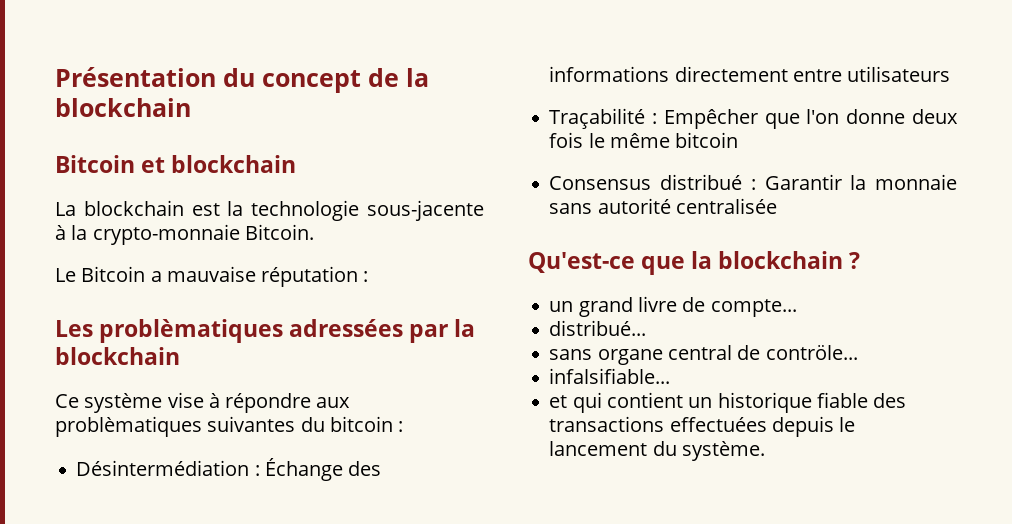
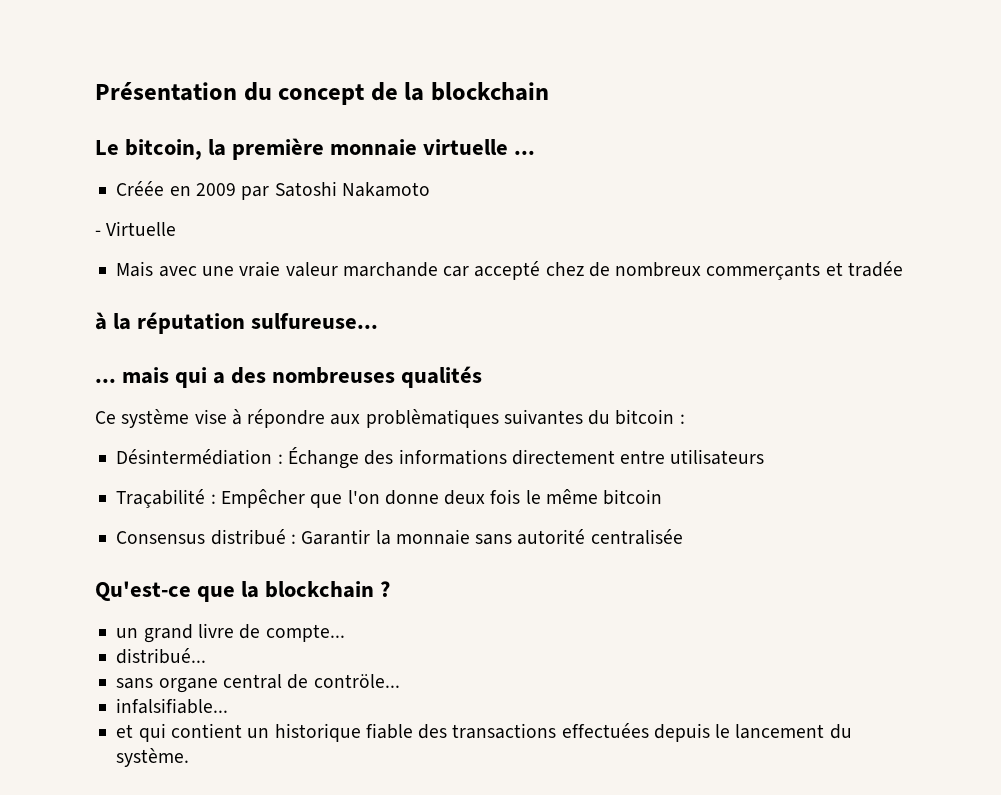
[55,155,297,173] [55,200,485,221] [55,224,314,245] [55,266,369,287] [55,319,476,343] [55,347,180,365] Bitcoin et blockchain // La blockchain est la technologie sous-jacente à la crypto-monnaie Bitcoin. // Le Bitcoin a mauvaise réputation : // Les problèmatiques adressées par la blockchain -> [95,138,536,160] [116,181,430,200] [95,221,177,236] [116,261,903,280] [95,312,379,334] [95,366,483,388] Le bitcoin, la première monnaie virtuelle ... // Créée en 2009 par Satoshi Nakamoto // - Virtuelle // Mais avec une vraie valeur marchande car accepté chez de nombreux commerçants et tradée // à la réputation sulfureuse... // ... mais qui a des nombreuses qualités

